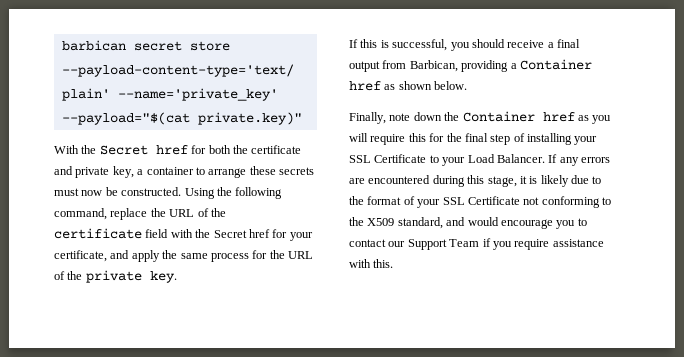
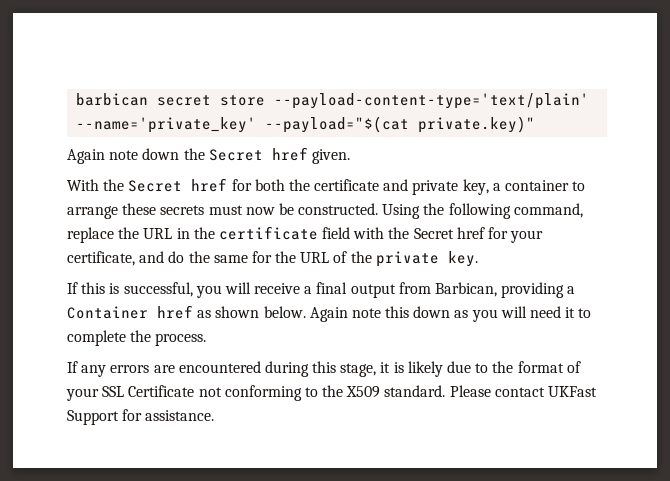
(302, 118) none -> [67,147,350,164] // Again note down the Secret href given.
[197,208,209,217] of -> [176,228,190,239] in
[131,250,160,262] apply -> [168,251,185,263] do
[210,253,249,262] process -> (248, 259) none
[471,39,505,48] should -> [224,282,251,294] will
[349,111,612,124] [349,133,598,145] [349,154,545,166] // Finally, note down the Container href as you will require this for the final step of installing your SSL Certificate to your Load Balancer. -> [309,306,592,322] [67,330,207,346] Again note this down as you will need it to complete the process. //
[397,217,587,229] [349,238,604,250] [349,259,394,268] standard, and would encourage you to contact our Support Team if you require assistance with this. -> [384,385,598,397] [67,409,215,425] standard. Please contact UKFast Support for assistance.

